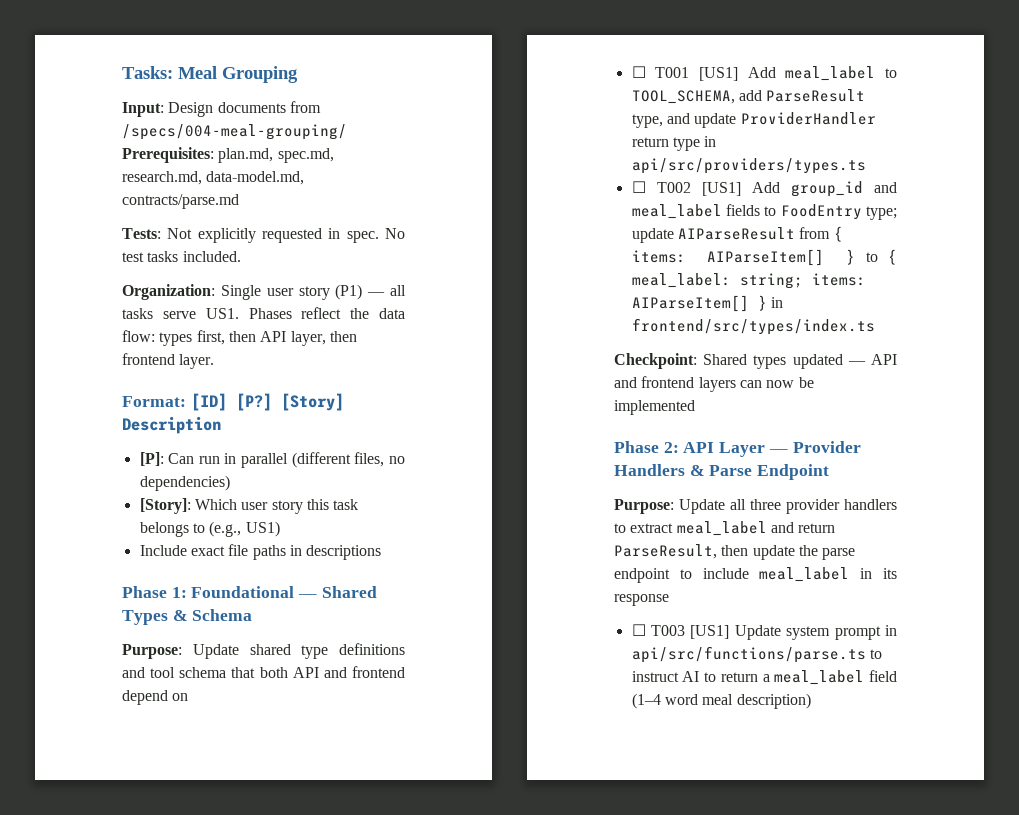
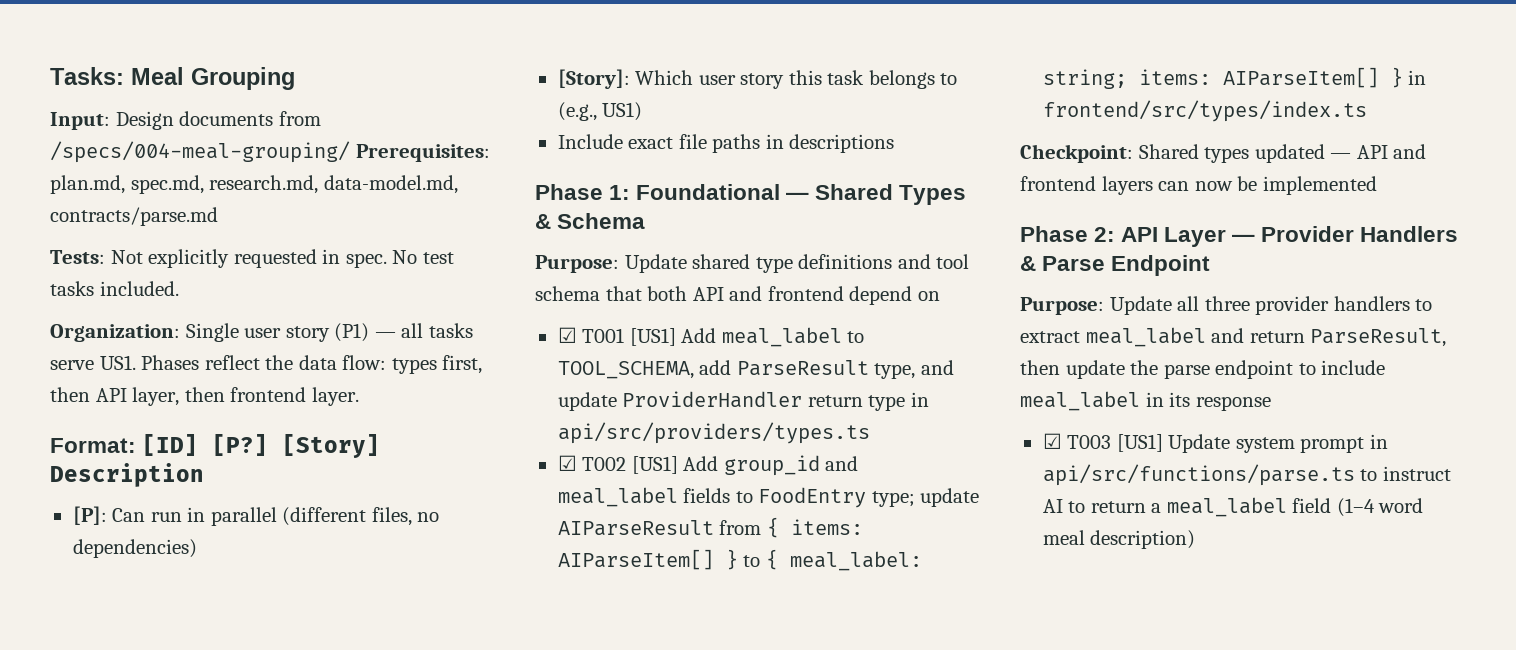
[631,66,646,78] ☐ -> [557,327,577,343] ☑
[631,181,646,193] ☐ -> [557,455,577,471] ☑
[631,624,646,636] ☐ -> [1042,433,1062,449] ☑

